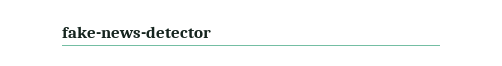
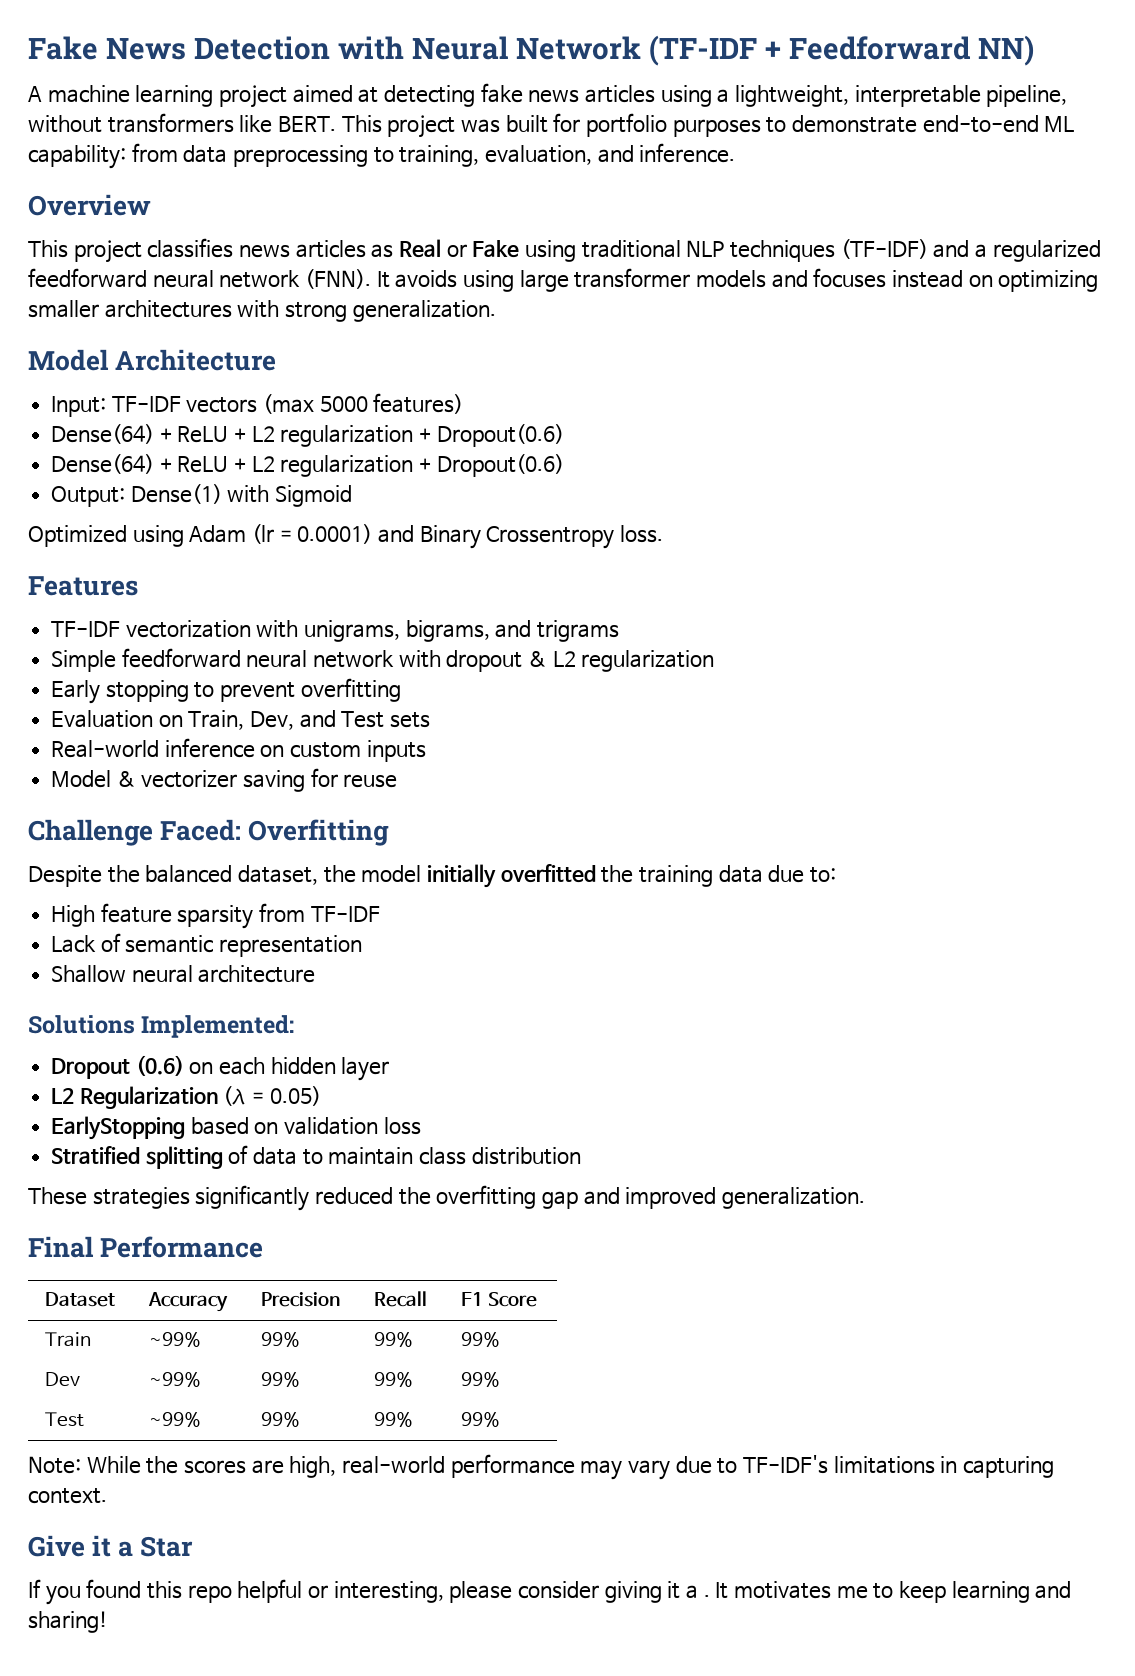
[62,26,211,38] fake-news-detector -> [28,35,1034,66] [28,83,1068,108] [28,113,1075,138] [28,143,736,169] [28,194,151,216] [28,238,1101,263] [28,268,1099,292] [28,300,496,322] [28,349,277,371] [51,393,464,417] [51,424,564,447] [51,454,564,477] [51,484,353,507] [28,524,663,549] [28,576,138,596] [51,620,620,642] [51,648,715,672] [51,678,401,704] [51,710,431,730] [51,738,426,762] [51,768,398,792] [28,819,390,846] [28,864,836,888] [51,903,380,929] [51,933,363,957] [51,965,316,983] [28,1015,295,1038] [51,1055,390,1081] [51,1086,321,1109] [51,1116,421,1140] [51,1145,581,1169] [28,1185,865,1211] [28,1236,264,1258] [44,1292,115,1307] [147,1292,228,1312] [260,1292,340,1307] [373,1291,427,1307] [460,1292,537,1307] [44,1332,91,1347] [148,1332,201,1347] [260,1332,300,1347] [373,1332,413,1347] [460,1332,500,1347] [44,1372,80,1387] [148,1372,201,1387] [260,1372,300,1387] [373,1372,413,1387] [460,1372,500,1387] [44,1412,84,1427] [148,1412,201,1427] [260,1412,300,1427] [373,1412,413,1427] [460,1412,500,1427] [28,1454,1054,1480] [28,1488,107,1504] [28,1535,194,1557] [28,1579,1072,1605] [28,1611,108,1633] Fake News Detection with Neural Network (TF-IDF + Feedforward NN) // A machine learning project aimed at detecting fake news articles using a lightweight, interpretable pipeline, without transformers like BERT. This project was built for portfolio purposes to demonstrate end-to-end ML capability: from data preprocessing to training, evaluation, and inference. // Overview // This project classifies news articles as Real or Fake using traditional NLP techniques (TF-IDF) and a regularized feedforward neural network (FNN). It avoids using large transformer models and focuses instead on optimizing smaller architectures with strong generalization. // Model Architecture // Input: TF-IDF vectors (max 5000 features) // Dense(64) + ReLU + L2 regularization + Dropout(0.6) // Dense(64) + ReLU + L2 regularization + Dropout(0.6) // Output: Dense(1) with Sigmoid // Optimized using Adam (lr = 0.0001) and Binary Crossentropy loss. // Features // TF-IDF vectorization with unigrams, bigrams, and trigrams // Simple feedforward neural network with dropout & L2 regularization // Early stopping to prevent overfitting // Evaluation on Train, Dev, and Test sets // Real-world inference on custom inputs // Model & vectorizer saving for reuse // Challenge Faced: Overfitting // Despite the balanced dataset, the model initially overfitted the training data due to: // High feature sparsity from TF-IDF // Lack of semantic representation // Shallow neural architecture // Solutions Implemented: // Dropout (0.6) on each hidden layer // L2 Regularization (λ = 0.05) // EarlyStopping based on validation loss // Stratified splitting of data to maintain class distribution // These strategies significantly reduced the overfitting gap and improved generalization. // Final Performance // Dataset | Accuracy | Precision | Recall | F1 Score // Train | ~99% | 99% | 99% | 99% // Dev | ~99% | 99% | 99% | 99% // Test | ~99% | 99% | 99% | 99% // Note: While the scores are high, real-world performance may vary due to TF-IDF's limitations in capturing context. // Give it a Star // If you found this repo helpful or interesting, please consider giving it a . It motivates me to keep learning and sharing!

